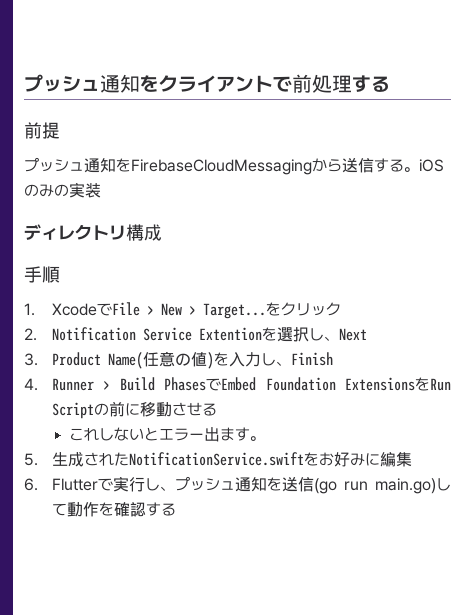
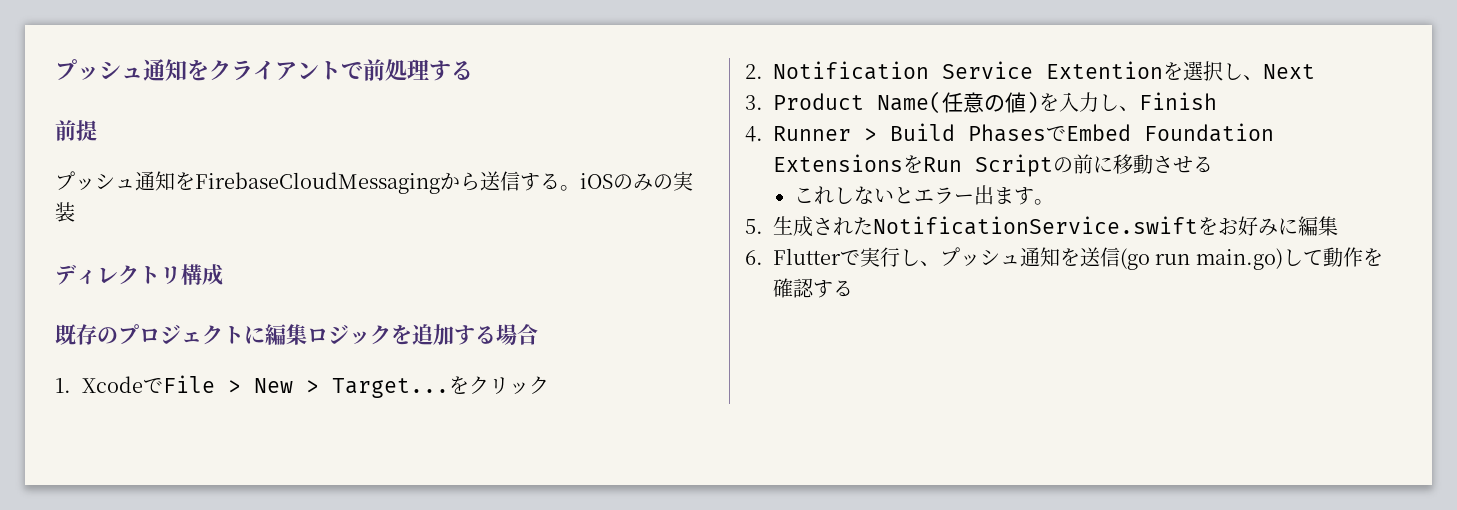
[24,266,60,283] 手順 -> [55,324,538,345] 既存のプロジェクトに編集ロジックを追加する場合

